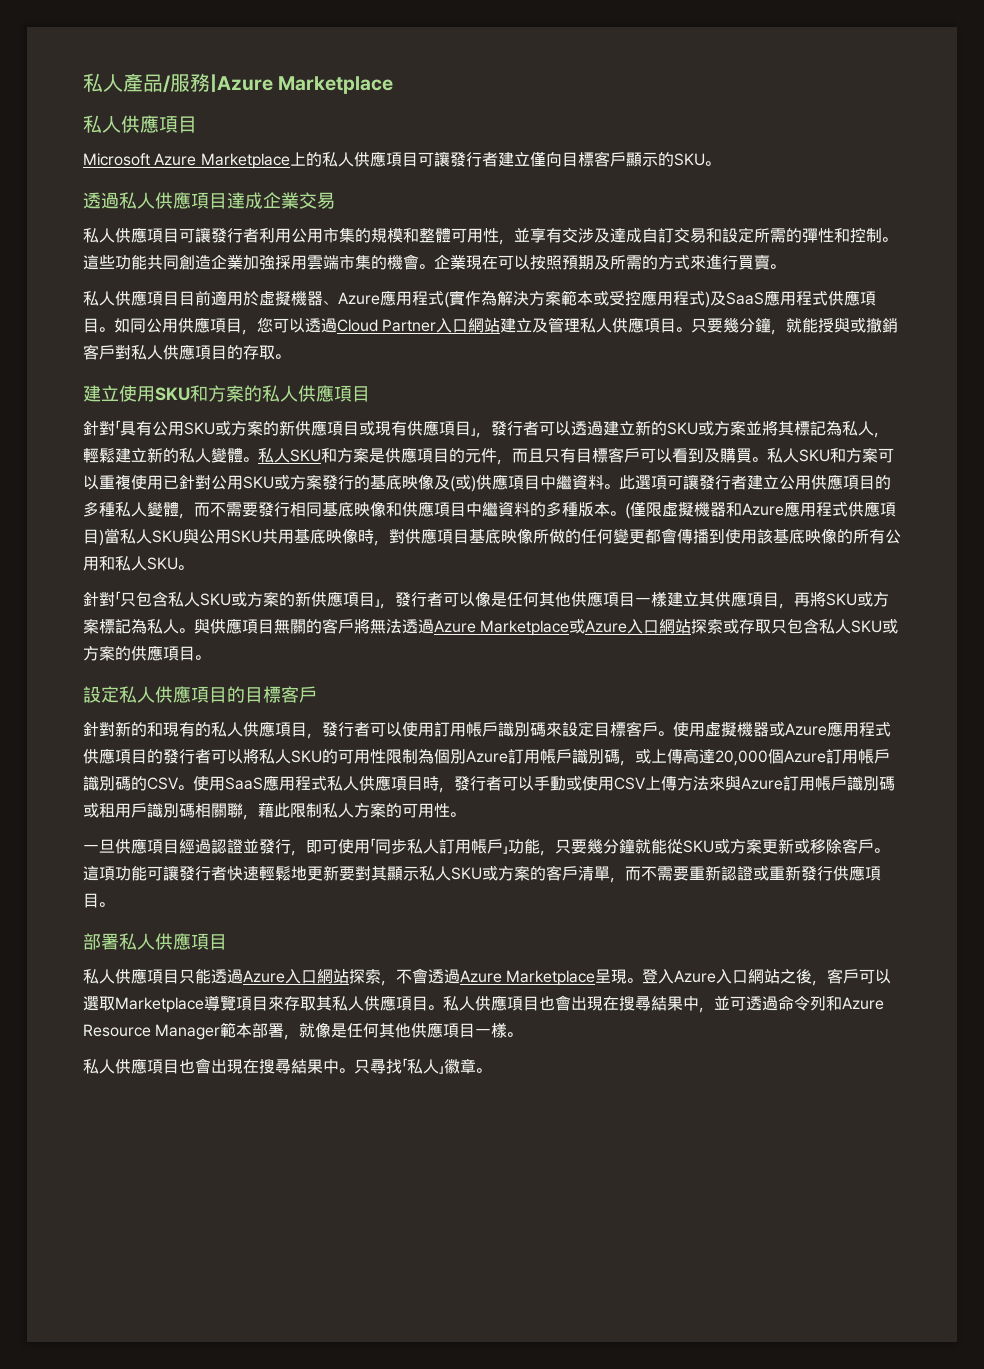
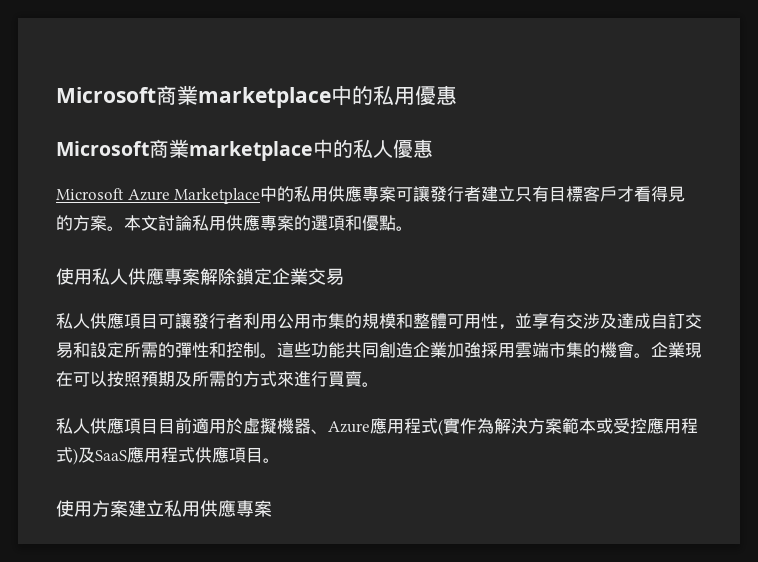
[83,73,394,94] [83,115,197,133] 私人產品/服務|Azure Marketplace // 私人供應項目 -> [56,85,457,108] [56,139,433,161] Microsoft商業marketplace中的私用優惠 // Microsoft商業marketplace中的私人優惠
[289,151,720,167] [83,192,263,209] 上的私人供應項目可讓發行者建立僅向目標客戶顯示的SKU。 // 透過私人供應項目達成 -> [260,186,686,202] [56,215,413,231] [56,268,272,285] 中的私用供應專案可讓發行者建立只有目標客戶才看得見的方案。本文討論私用供應專案的選項和優點。 // 使用私人供應專案解除鎖定
[114,317,899,335] [83,344,290,360] [83,385,370,402] [83,420,889,438] [83,447,894,465] [83,474,891,492] [83,501,896,519] [83,528,901,546] [83,556,193,571] [83,591,889,609] [83,618,899,636] [83,645,210,661] [83,686,317,703] [83,721,891,739] [83,748,890,766] [83,775,895,793] [83,803,465,820] [83,838,889,856] [83,865,881,883] [83,893,114,908] [83,933,227,950] [83,968,892,986] [83,995,884,1013] [83,1022,523,1040] [83,1058,491,1074] 如同公用供應項目，您可以透過Cloud Partner入口網站建立及管理私人供應項目。只要幾分鐘，就能授與或撤銷客戶對私人供應項目的存取。 // 建立使用SKU和方案的私人供應項目 // 針對「具有公用SKU或方案的新供應項目或現有供應項目」，發行者可以透過建立新的SKU或方案並將其標記為私人，輕鬆建立新的私人變體。私人SKU和方案是供應項目的元件，而且只有目標客戶可以看到及購買。私人SKU和方案可以重複使用已針對公用SKU或方案發行的基底映像及(或)供應項目中繼資料。此選項可讓發行者建立公用供應項目的多種私人變體，而不需要發行相同基底映像和供應項目中繼資料的多種版本。(僅限虛擬機器和Azure應用程式供應項目)當私人SKU與公用SKU共用基底映像時，對供應項目基底映像所做的任何變更都會傳播到使用該基底映像的所有公用和私人SKU。 // 針對「只包含私人SKU或方案的新供應項目」，發行者可以像是任何其他供應項目一樣建立其供應項目，再將SKU或方案標記為私人。與供應項目無關的客戶將無法透過Azure Marketplace或Azure入口網站探索或存取只包含私人SKU或方案的供應項目。 // 設定私人供應項目的目標客戶 // 針對新的和現有的私人供應項目，發行者可以使用訂用帳戶識別碼來設定目標客戶。使用虛擬機器或Azure應用程式供應項目的發行者可以將私人SKU的可用性限制為個別Azure訂用帳戶識別碼，或上傳高達20,000個Azure訂用帳戶識別碼的CSV。使用SaaS應用程式私人供應項目時，發行者可以手動或使用CSV上傳方法來與Azure訂用帳戶識別碼或租用戶識別碼相關聯，藉此限制私人方案的可用性。 // 一旦供應項目經過認證並發行，即可使用「同步私人訂用帳戶」功能，只要幾分鐘就能從SKU或方案更新或移除客戶。這項功能可讓發行者快速輕鬆地更新要對其顯示私人SKU或方案的客戶清單，而不需要重新認證或重新發行供應項目。 // 部署私人供應項目 // 私人供應項目只能透過Azure入口網站探索，不會透過Azure Marketplace呈現。登入Azure入口網站之後，客戶可以選取Marketplace導覽項目來存取其私人供應項目。私人供應項目也會出現在搜尋結果中，並可透過命令列和Azure Resource Manager範本部署，就像是任何其他供應項目一樣。 // 私人供應項目也會出現在搜尋結果中。只尋找「私人」徽章。 -> [56,500,272,517] // 使用方案建立私用供應專案

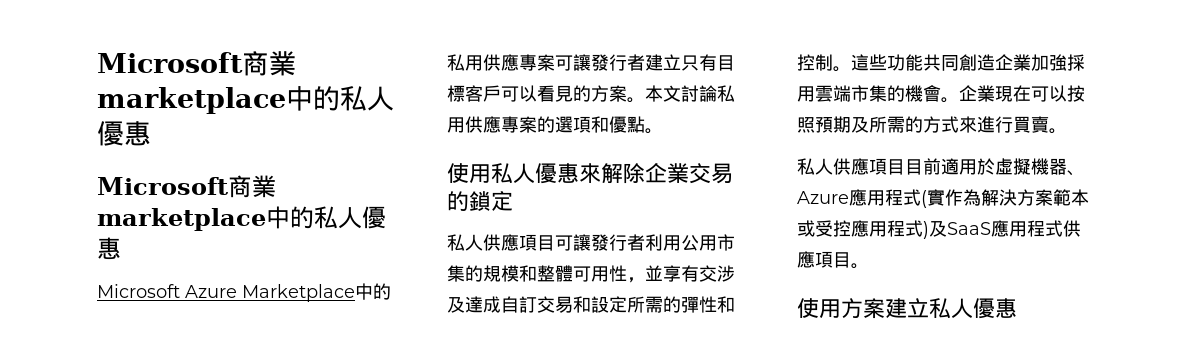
[56,85,415,108] Microsoft商業marketplace中的私用 -> [97,51,296,76] [97,86,394,114] Microsoft商業marketplace中的私人
[617,186,669,202] 才看得 -> [501,85,555,102] 可以看
[128,268,272,285] 供應專案解除鎖定 -> [535,163,645,184] 優惠來解除
(344, 276) none -> [447,191,513,211] 的鎖定
[182,500,272,517] 用供應專案 -> [951,298,1017,319] 人優惠

